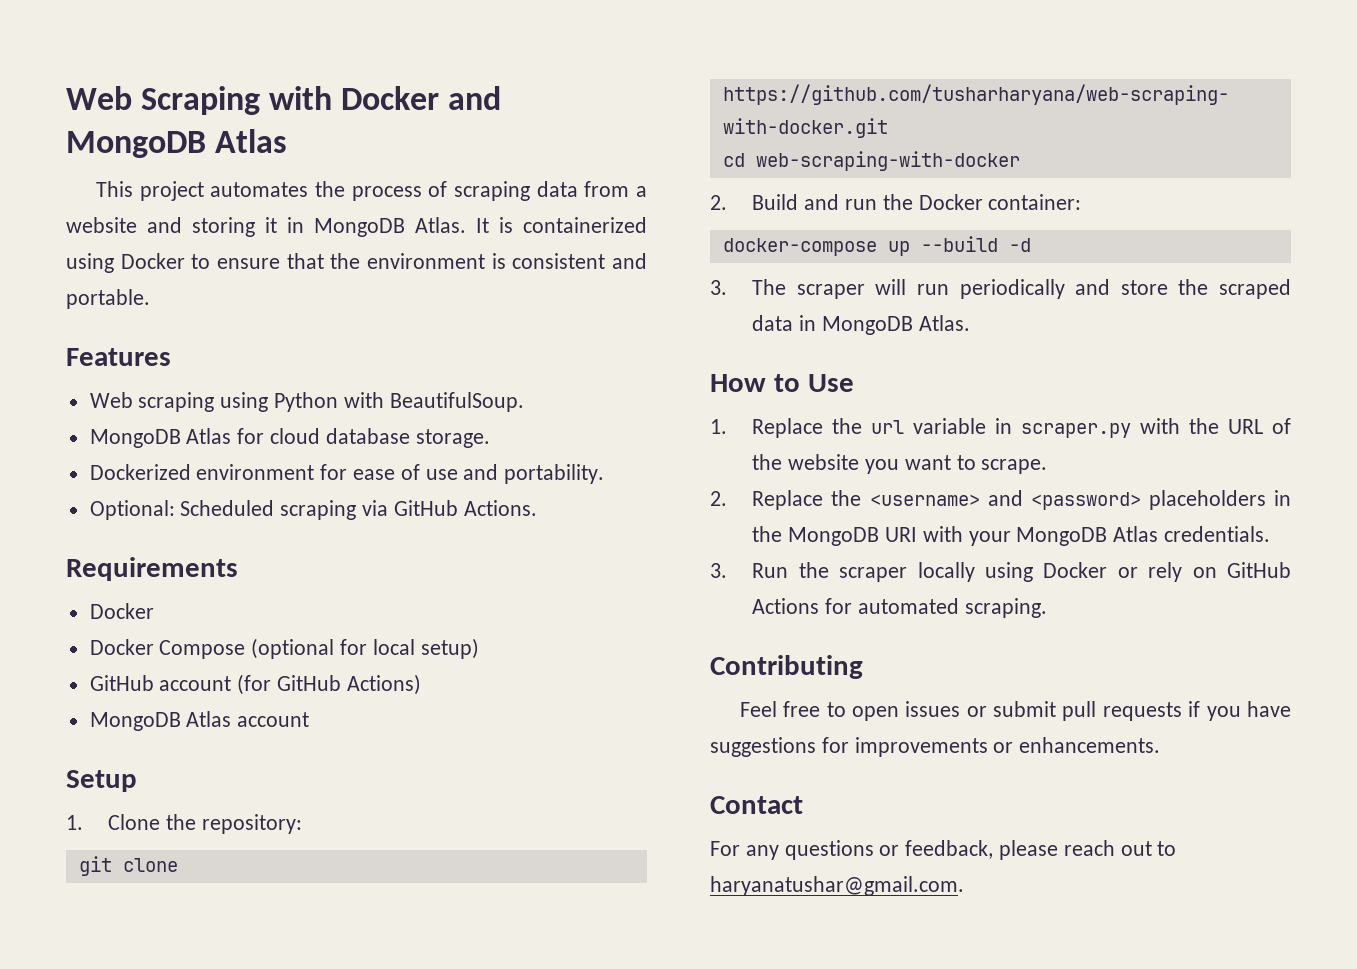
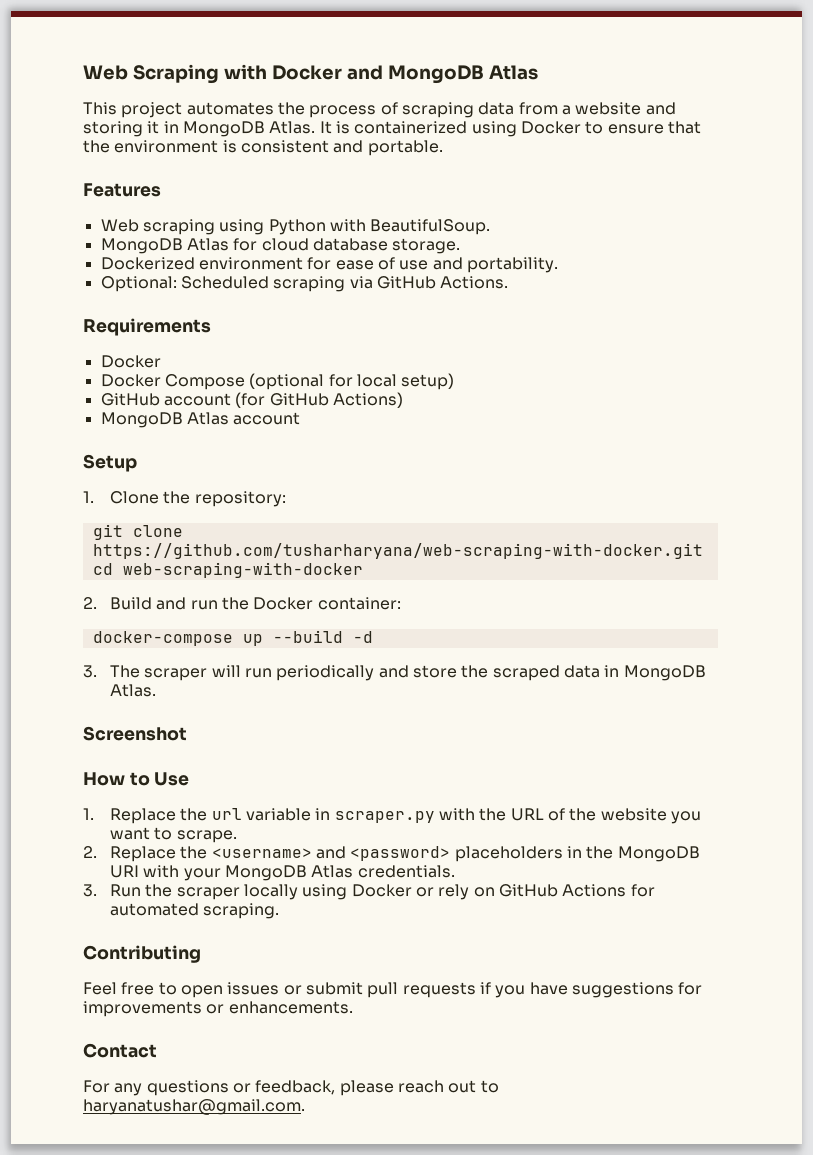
(970, 323) none -> [83,726,187,741] // Screenshot

